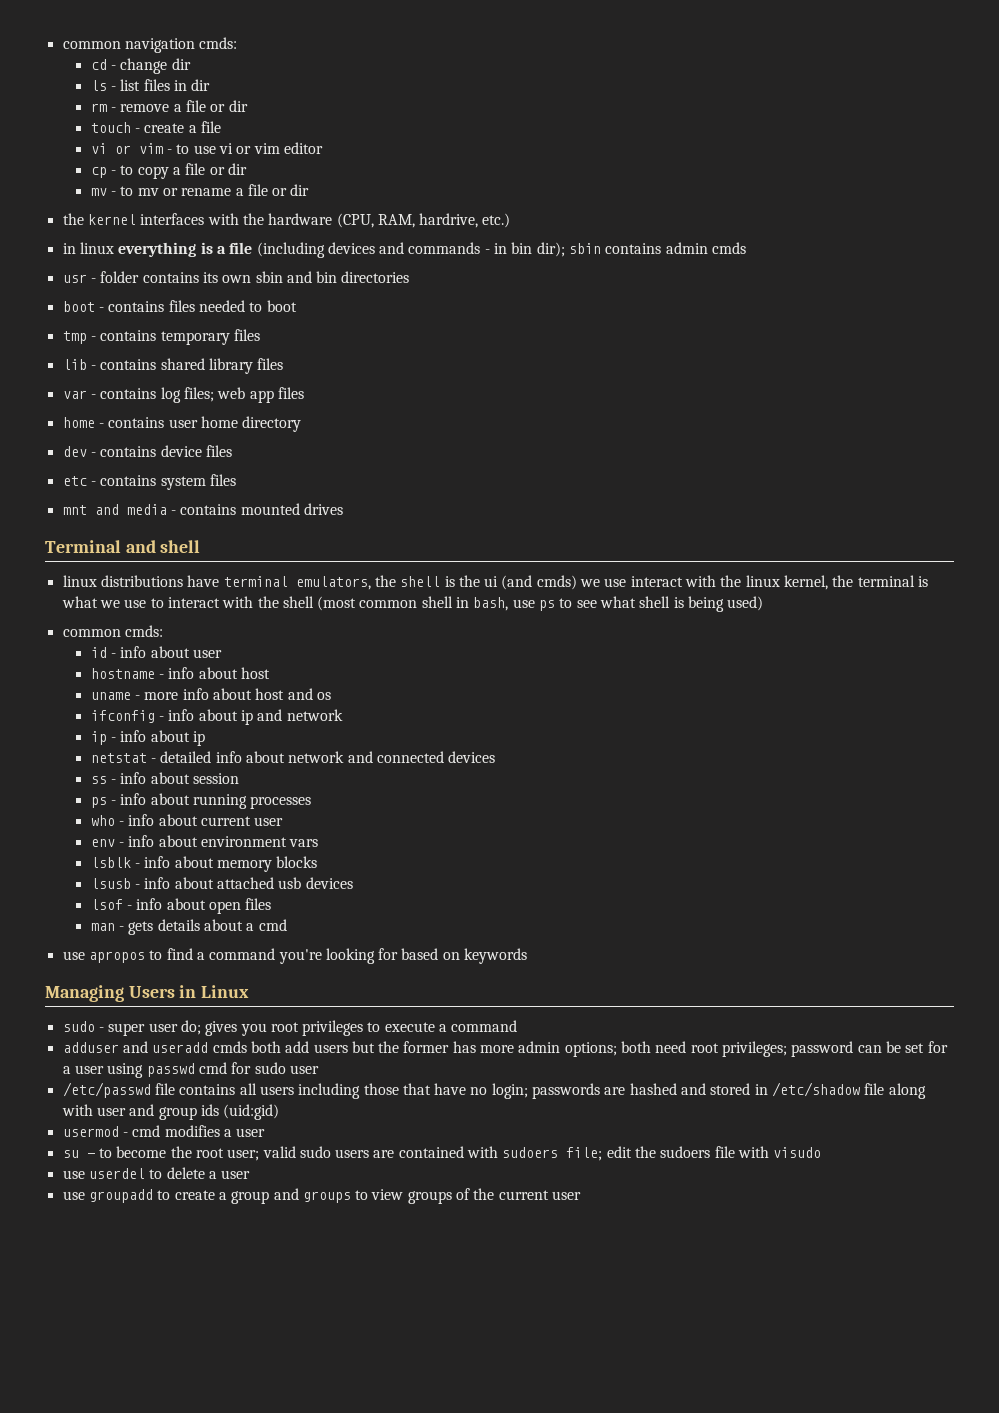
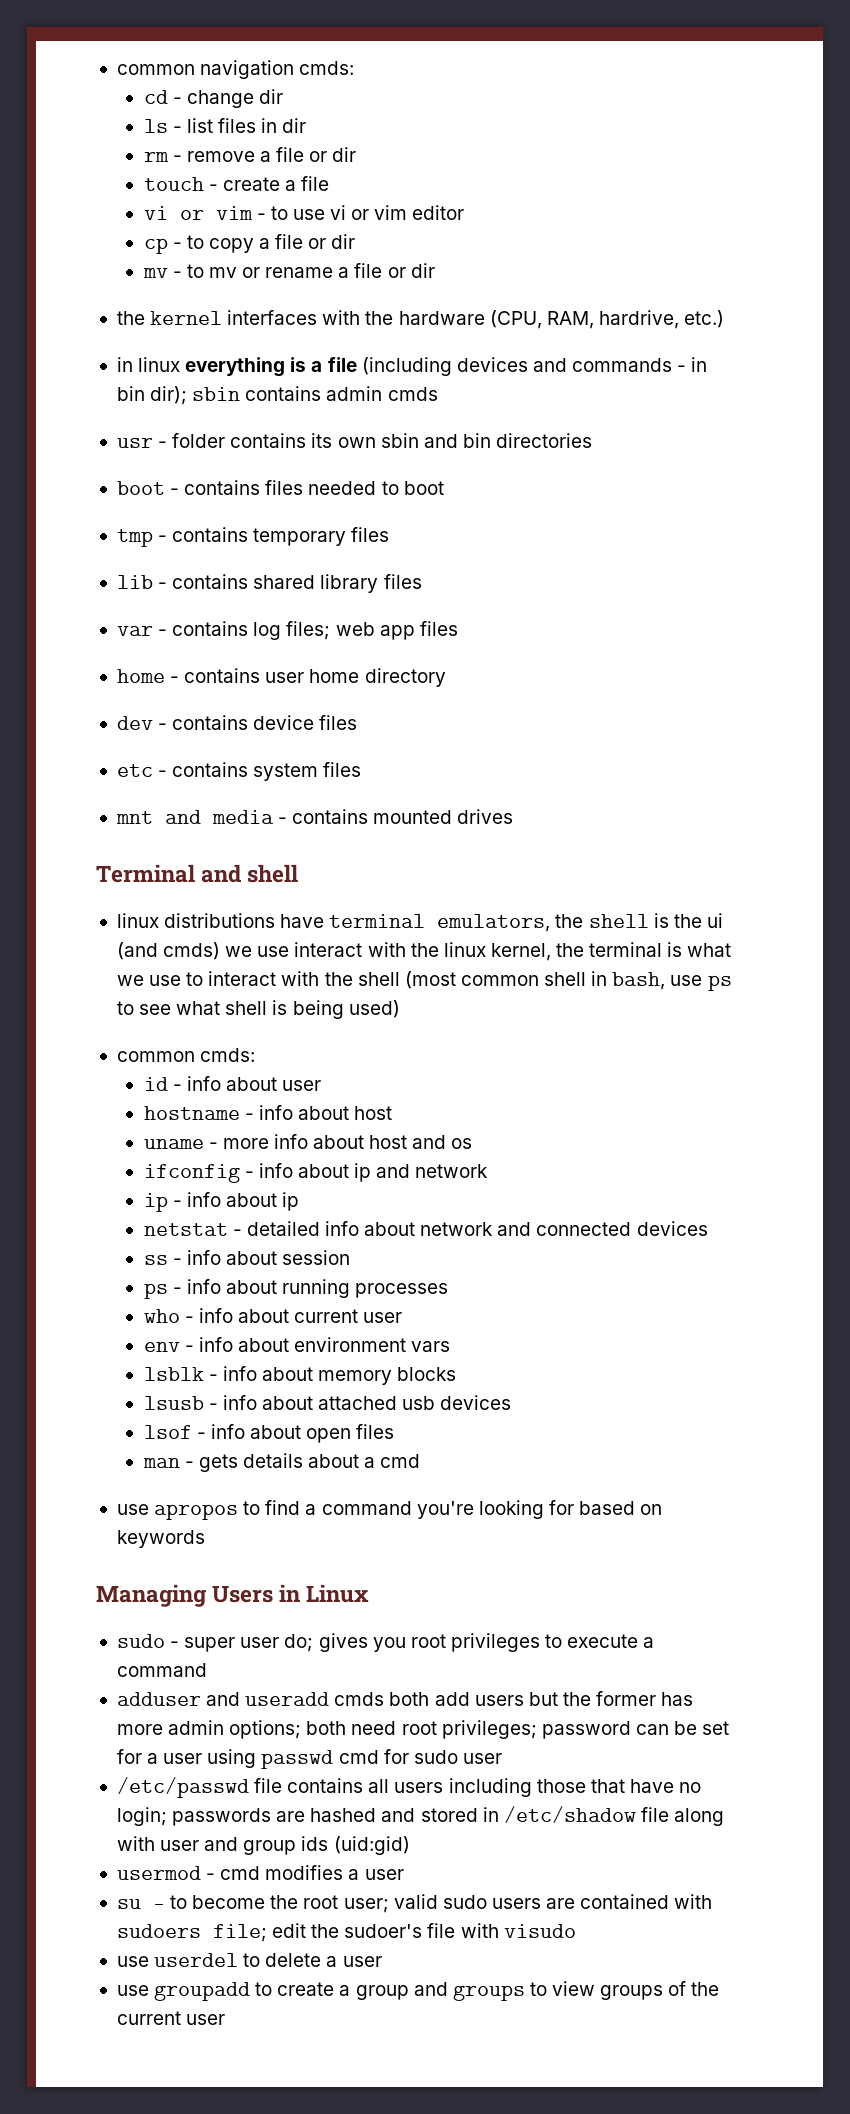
[660,1146,711,1158] sudoers -> [344,1924,423,1938] sudoer's

